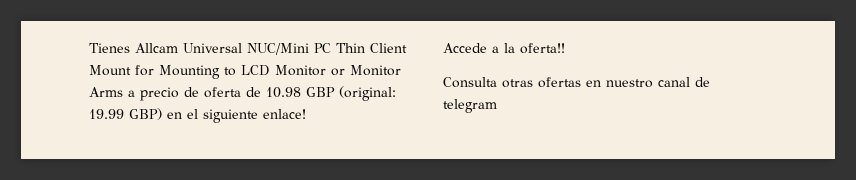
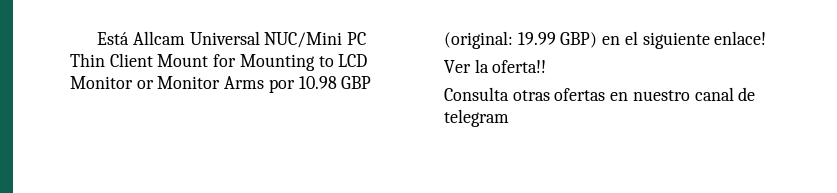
[89,43,130,53] Tienes -> [97,32,130,45] Está
[128,87,261,101] a precio de oferta de -> [268,79,295,93] por
[443,43,499,53] Accede a -> [444,60,471,73] Ver

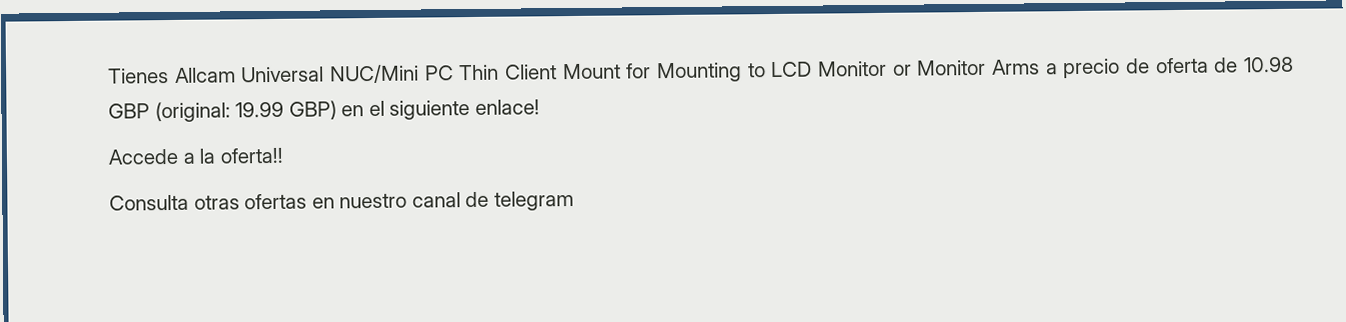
[97,32,130,45] Está -> [108,68,169,84] Tienes
[268,79,295,93] por -> [1045,57,1239,79] a precio de oferta de
[444,60,471,73] Ver -> [108,148,196,165] Accede a

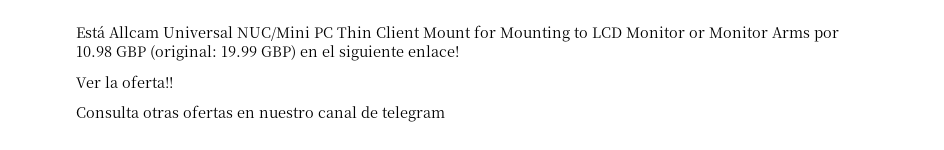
[108,68,169,84] Tienes -> [76,25,105,38] Está
[1045,57,1239,79] a precio de oferta de -> [814,30,839,42] por
[108,148,196,165] Accede a -> [76,77,101,88] Ver

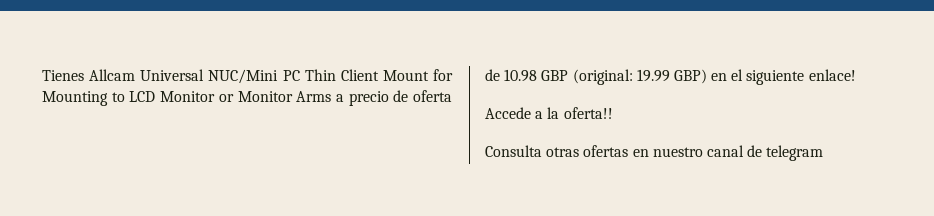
[76,25,105,38] Está -> [42,70,84,81] Tienes
[814,30,839,42] por -> [335,90,452,106] [485,69,500,81] a precio de oferta de
[76,77,101,88] Ver -> [485,107,544,119] Accede a

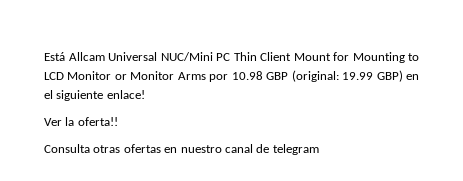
[42,70,84,81] Tienes -> [44,52,65,61] Está
[335,90,452,106] [485,69,500,81] a precio de oferta de -> [209,74,229,82] por
[485,107,544,119] Accede a -> [44,118,62,126] Ver

